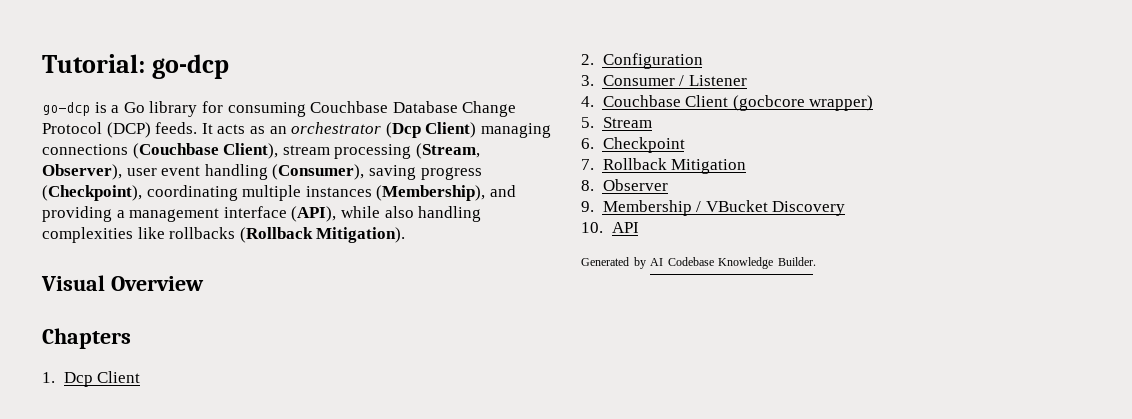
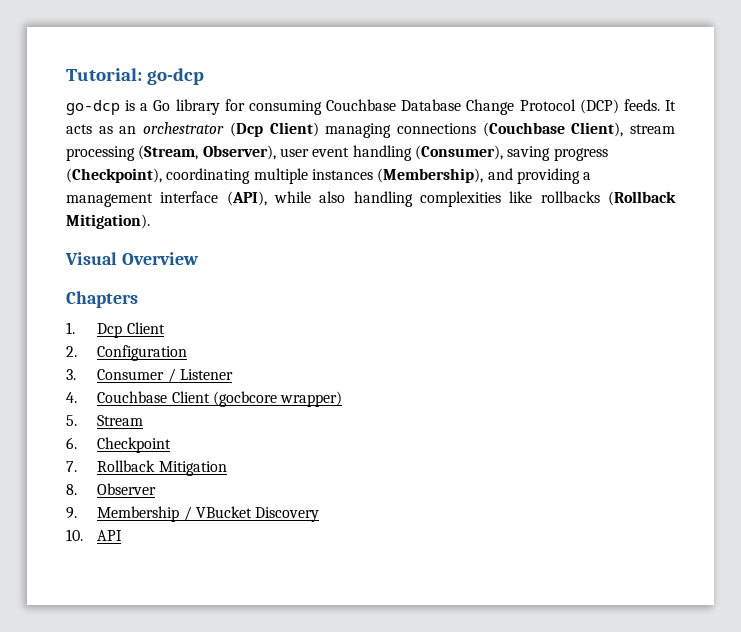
[581,257,816,269] // Generated by AI Codebase Knowledge Builder. -> (123, 535) none

